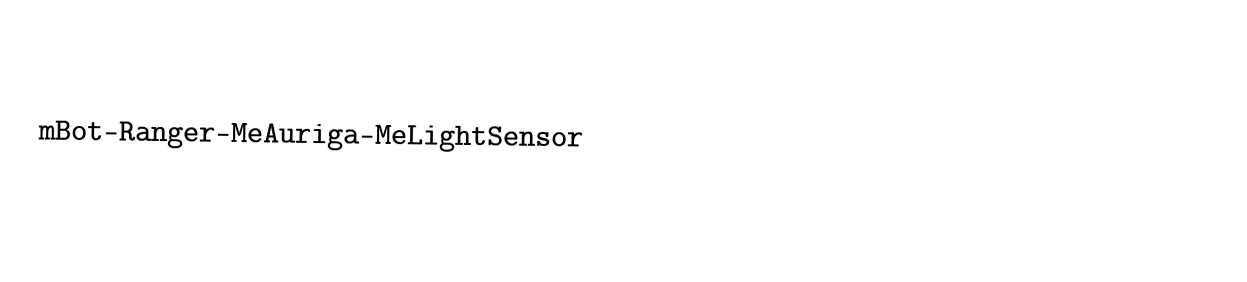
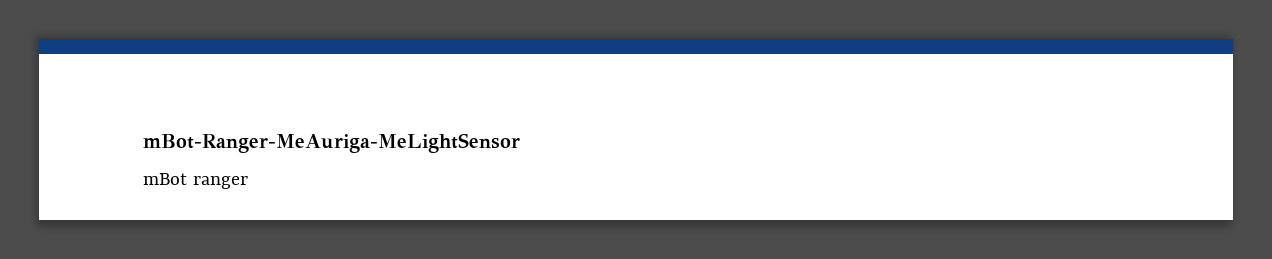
(584, 137) none -> [143,173,248,189] // mBot ranger

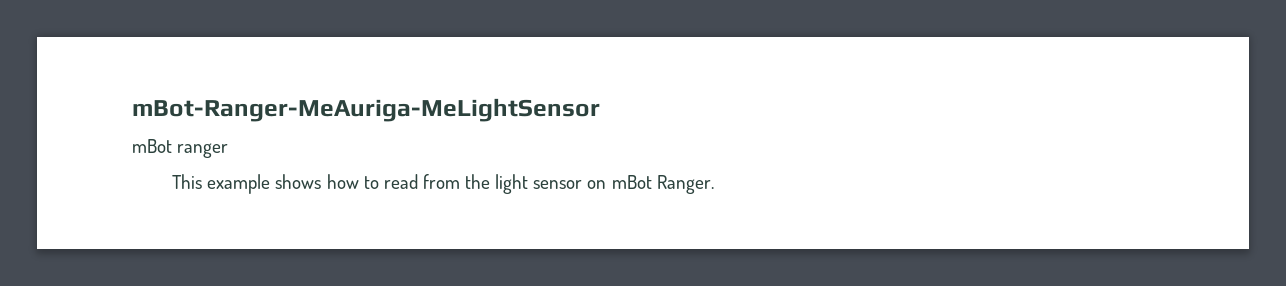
(248, 182) none -> [172,174,714,194] // This example shows how to read from the light sensor on mBot Ranger.

